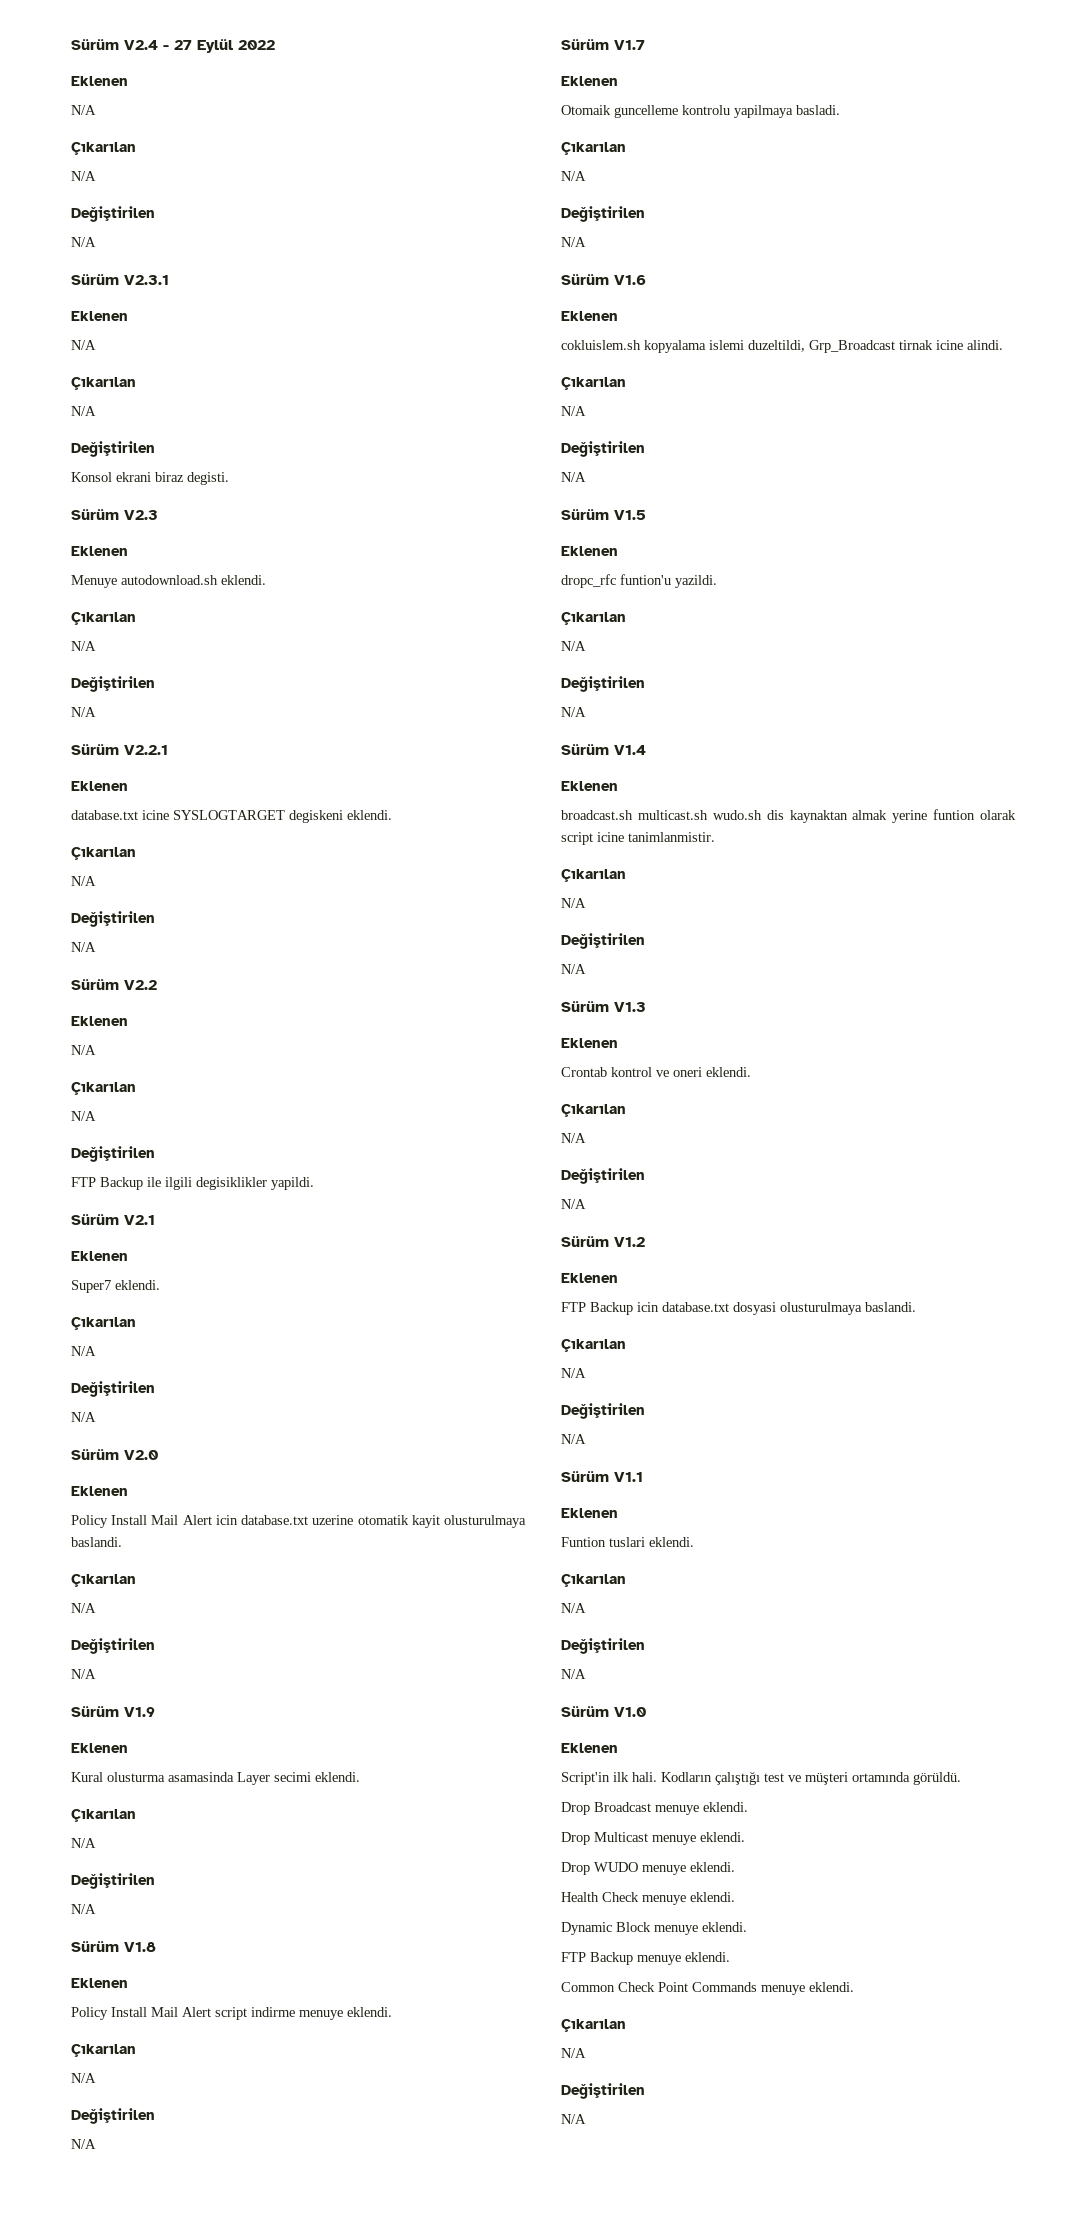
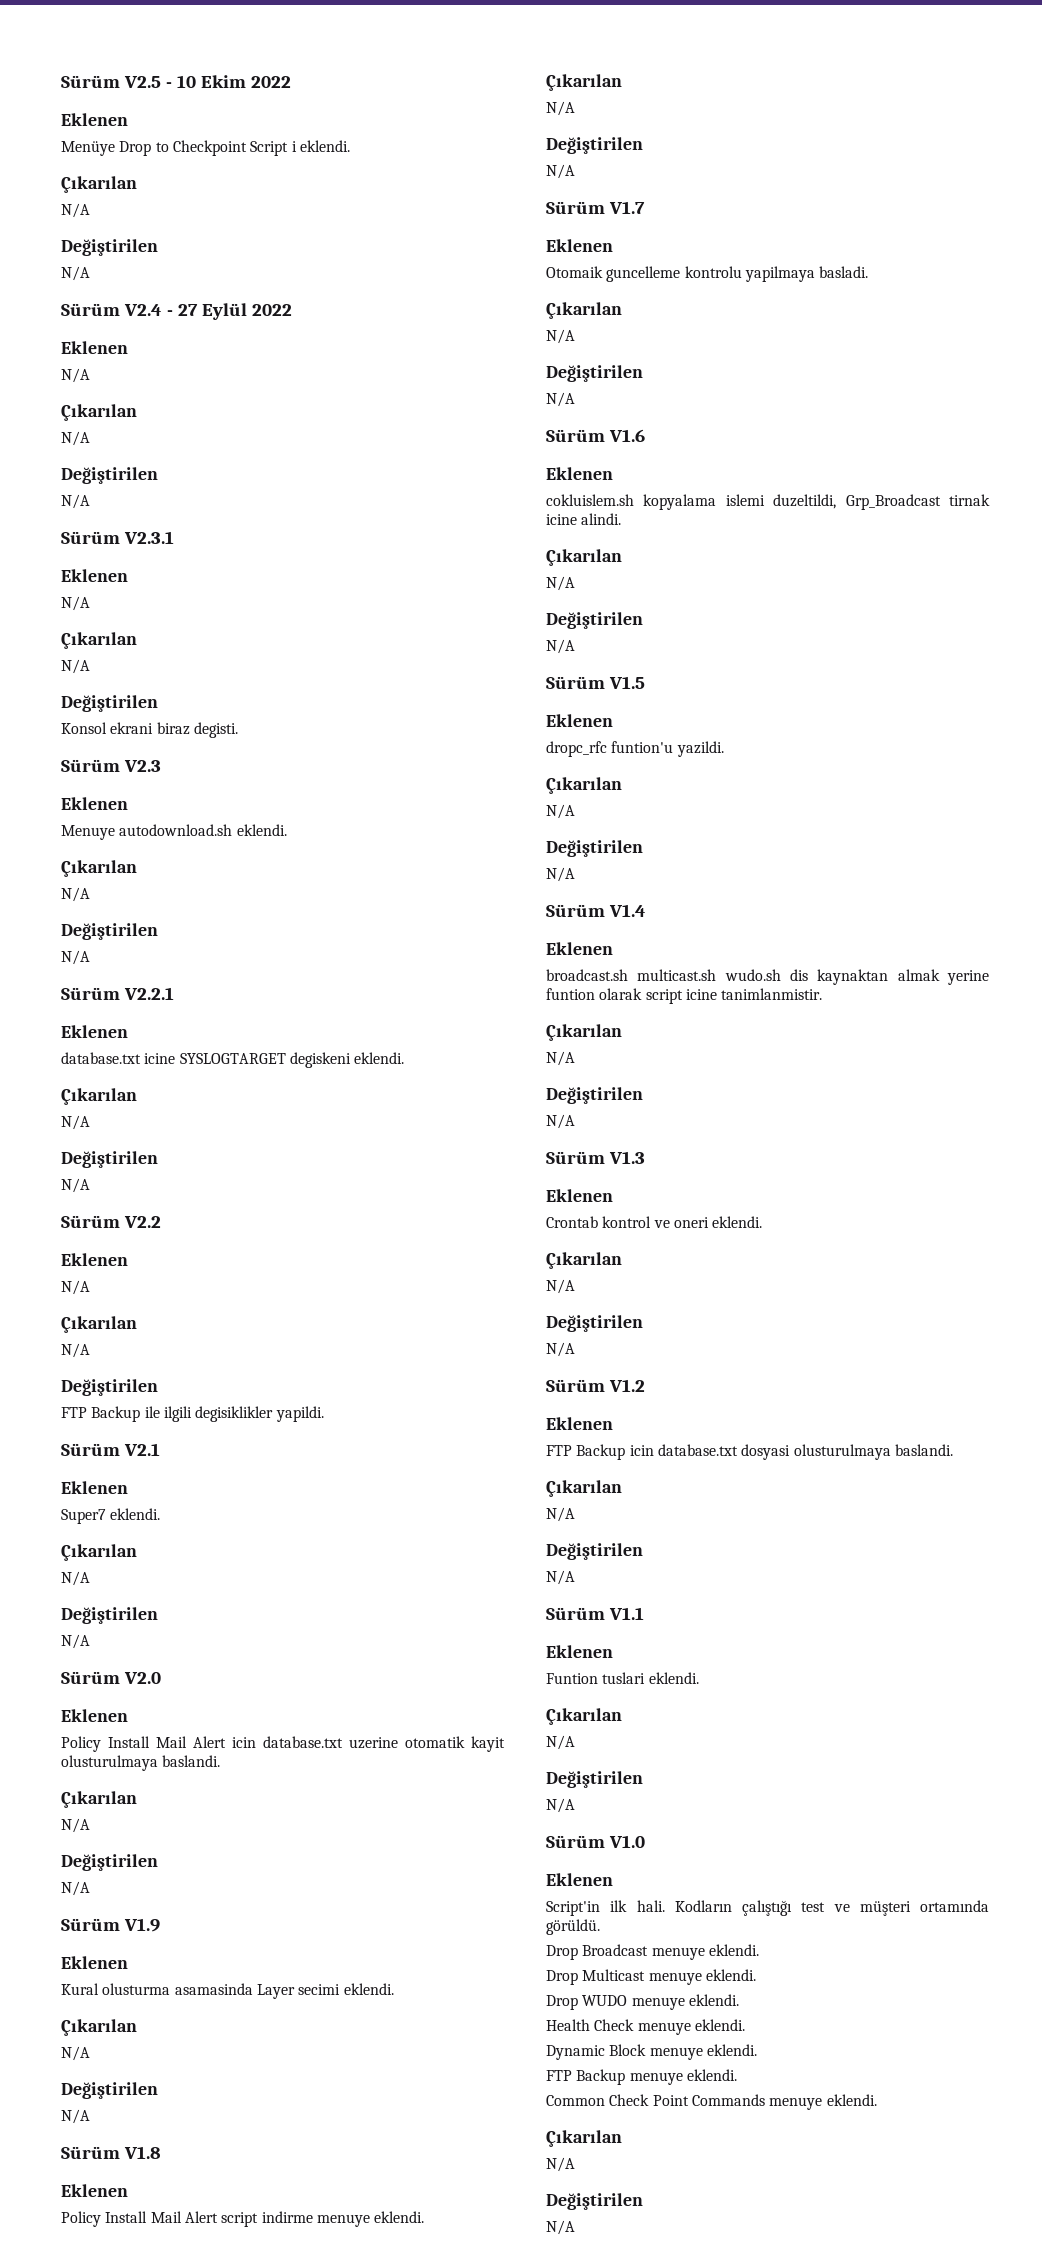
[71,39,119,50] Sürüm -> [61,75,291,88] [61,113,128,126] [61,140,350,156] [61,176,137,193] [61,203,90,218] [61,239,158,256] [61,266,90,281] [61,303,120,316] Sürüm V2.5 - 10 Ekim 2022 // Eklenen // Menüye Drop to Checkpoint Script i eklendi. // Çıkarılan // N/A // Değiştirilen // N/A // Sürüm

